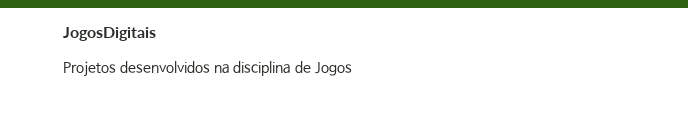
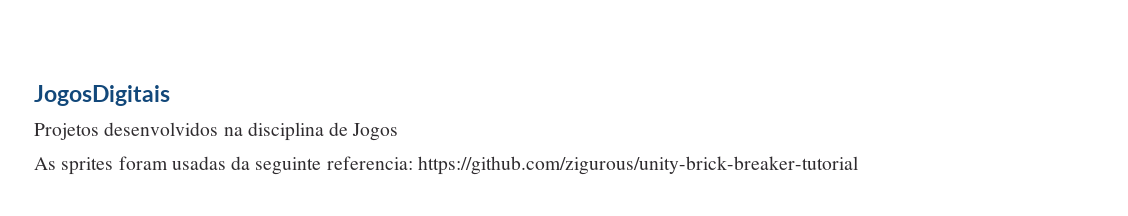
(352, 69) none -> [34,156,858,175] // As sprites foram usadas da seguinte referencia: https://github.com/zigurous/unity-brick-breaker-tutorial

